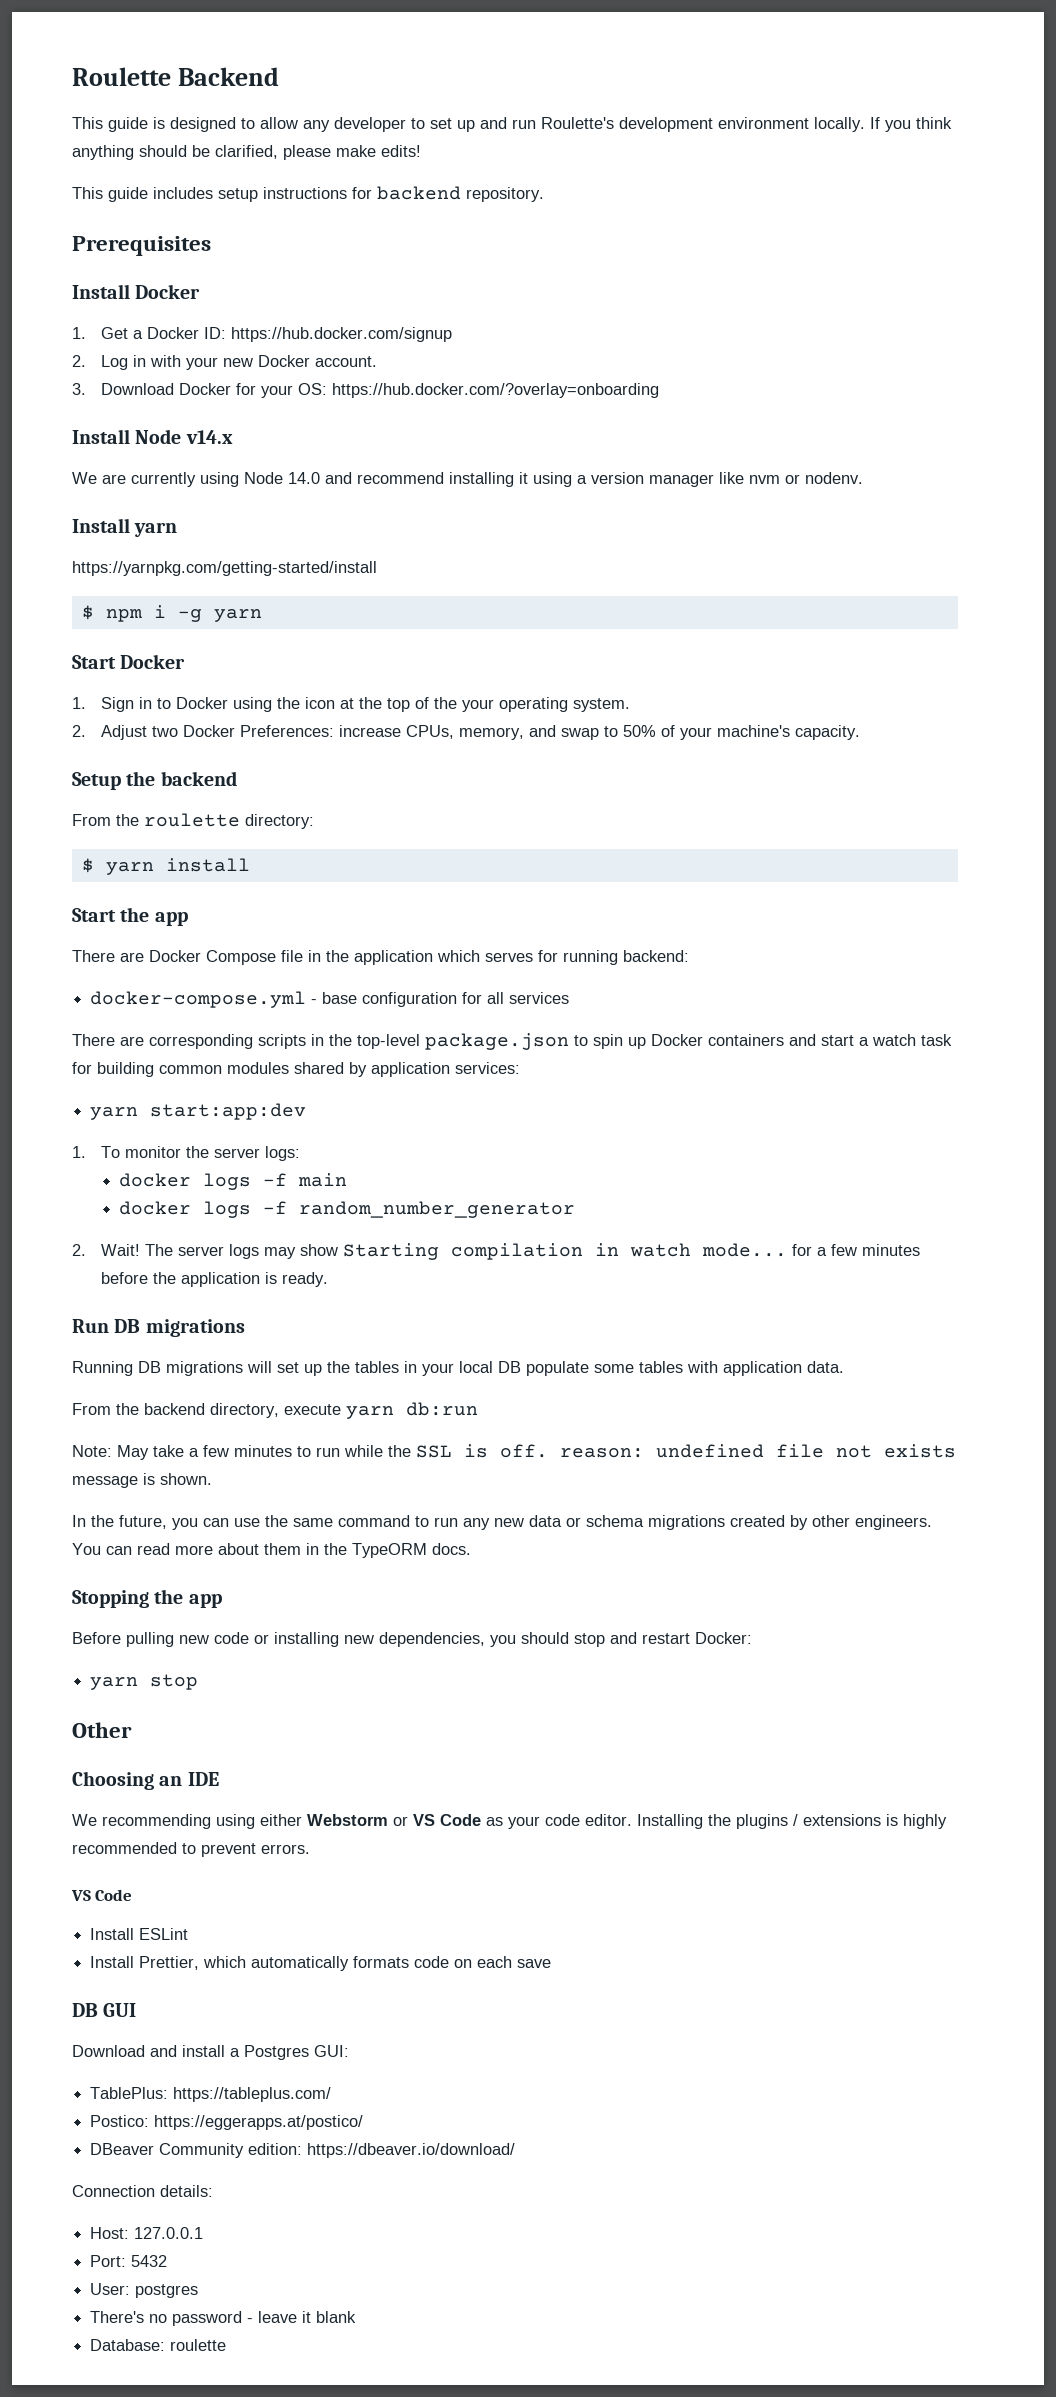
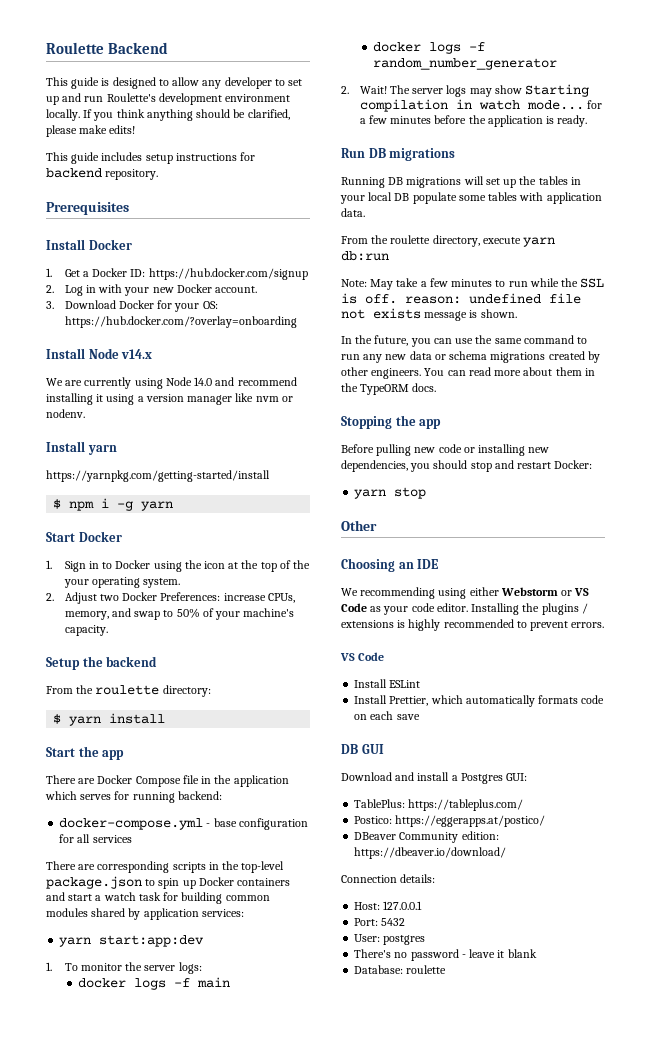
[144,1403,205,1415] backend -> [390,235,431,244] roulette

